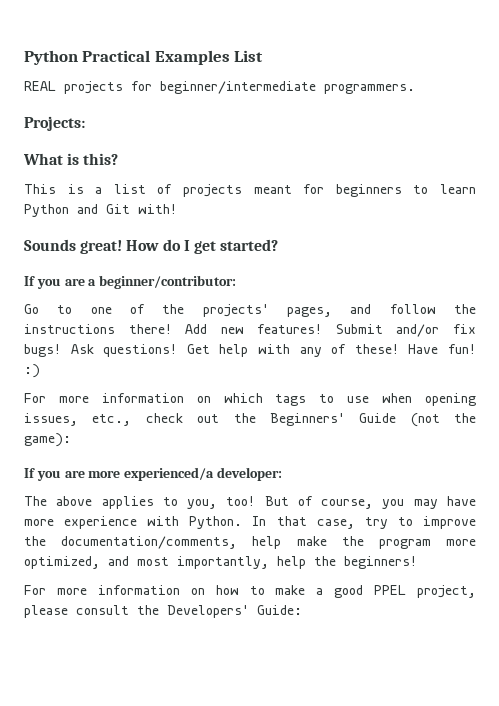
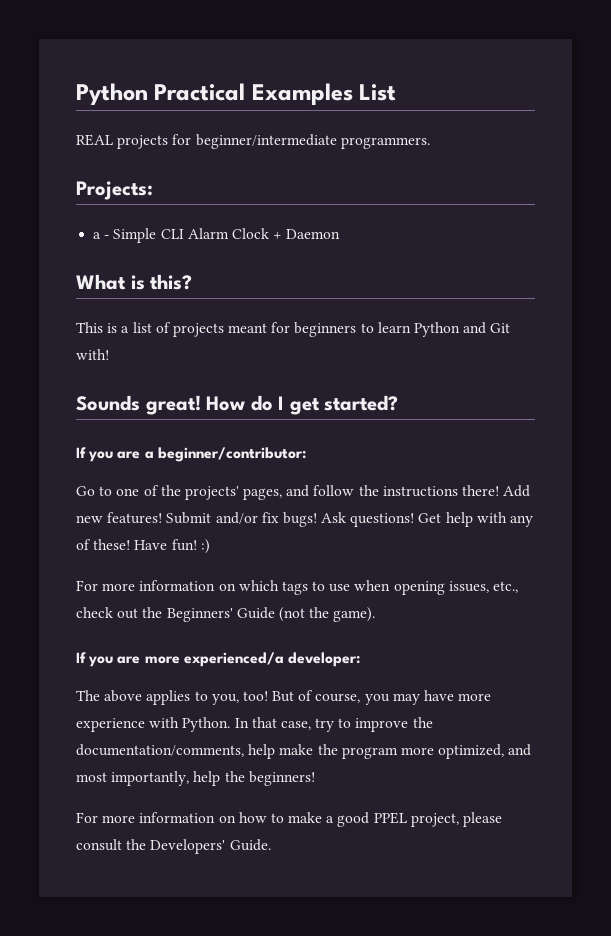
(85, 123) none -> [93,228,341,243] // a - Simple CLI Alarm Clock + Daemon
[24,433,71,447] game): -> [333,607,376,622] game).
[257,605,302,615] Guide: -> [229,839,271,851] Guide.

